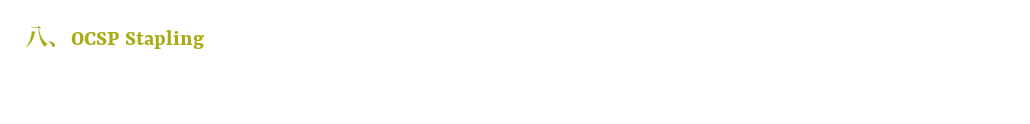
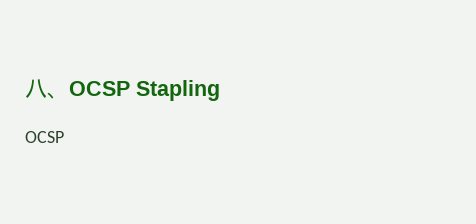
(205, 39) none -> [25,131,64,143] // OCSP

